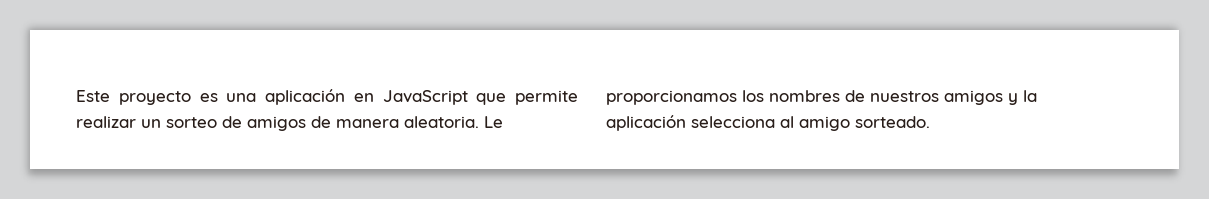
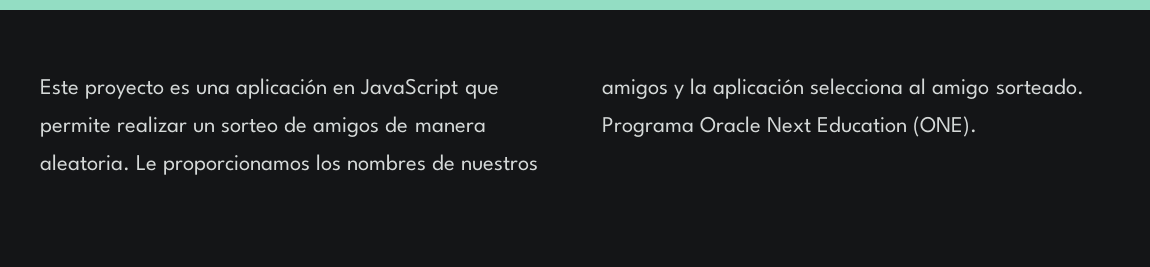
(930, 122) none -> [602,116,978,137] Programa Oracle Next Education (ONE).

